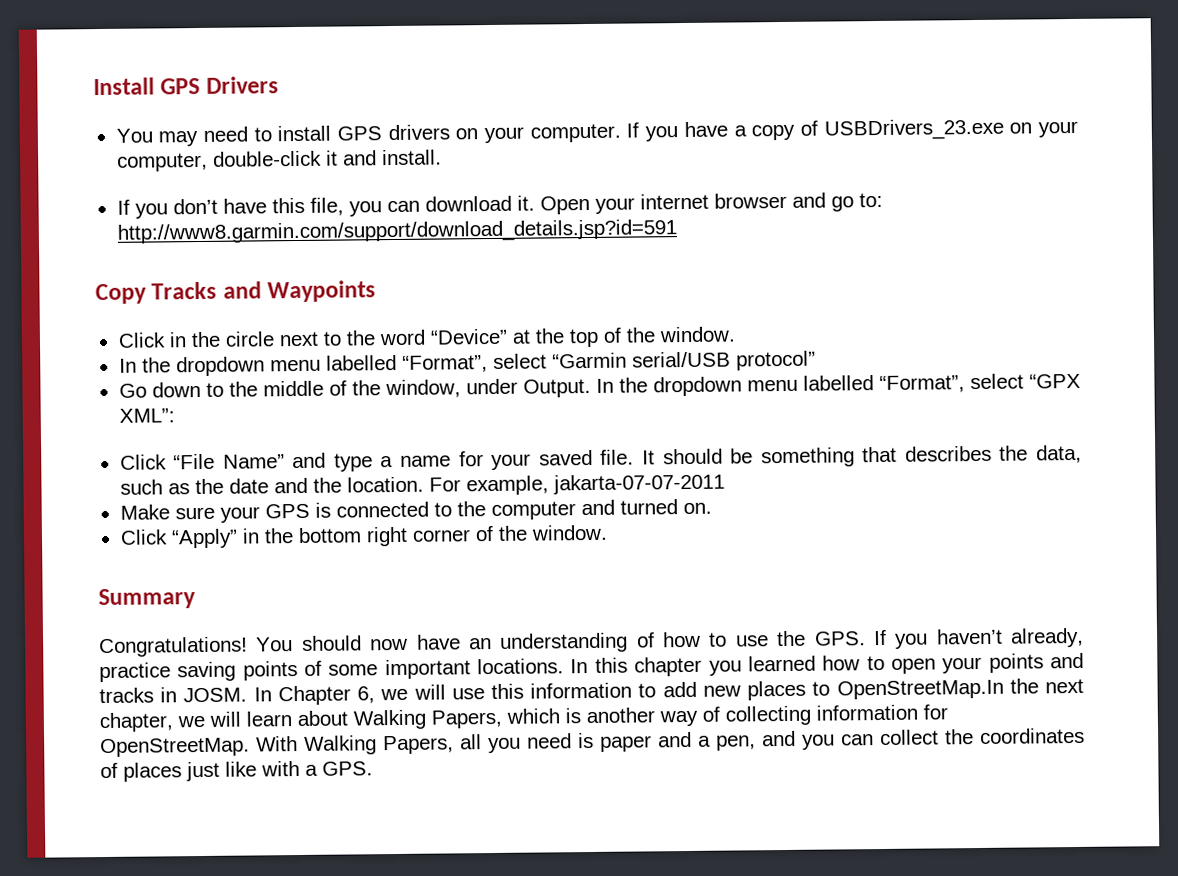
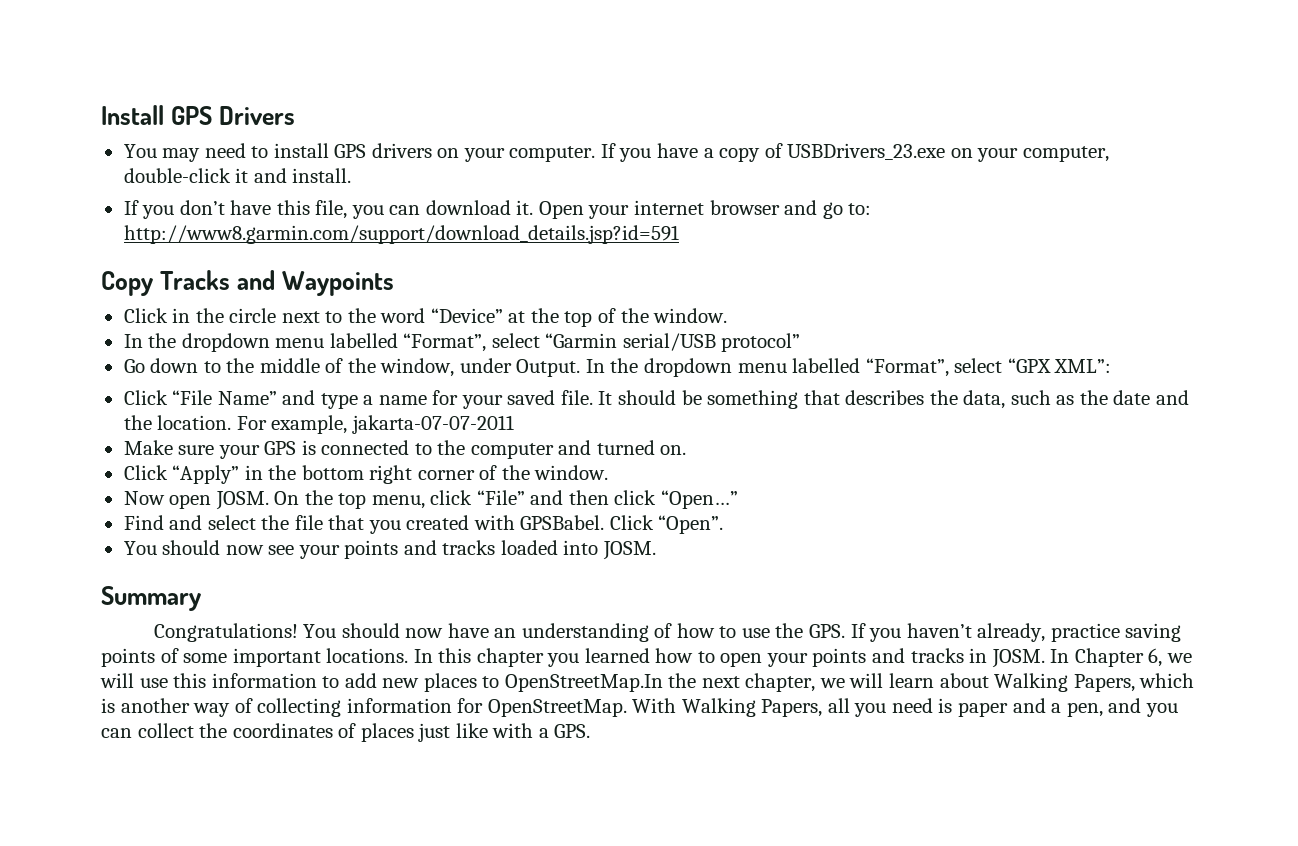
(608, 532) none -> [123,490,738,510] [123,515,724,534] [123,540,656,560] // Now open JOSM. On the top menu, click “File” and then click “Open…” // Find and select the file that you created with GPSBabel. Click “Open”. // You should now see your points and tracks loaded into JOSM.

